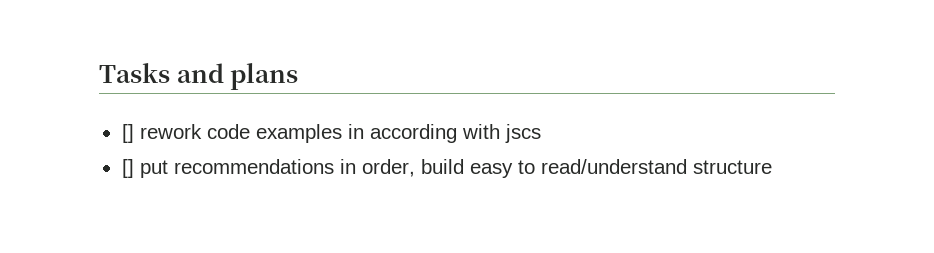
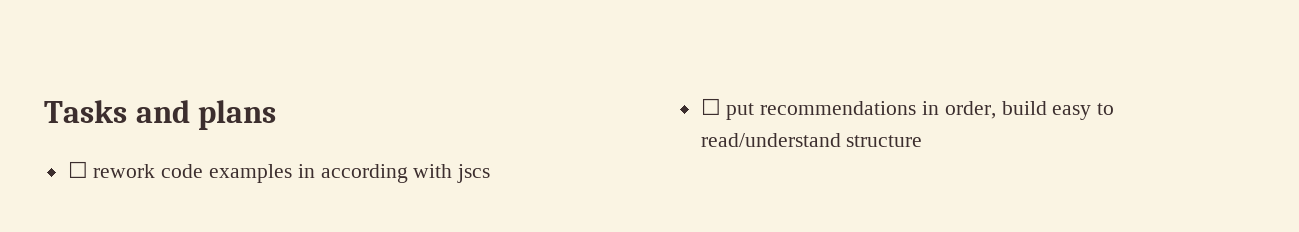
[121,124,134,143] [] -> [67,161,88,178] ☐
[121,159,134,178] [] -> [700,98,721,115] ☐

